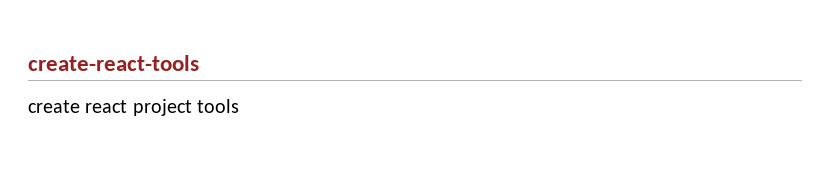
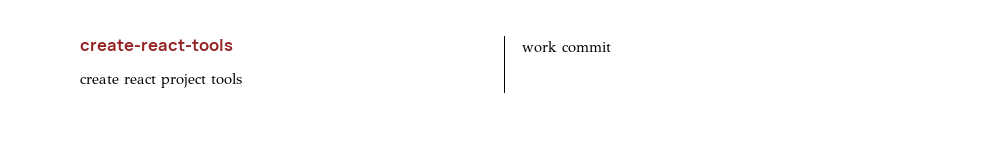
(240, 106) none -> [522,41,611,53] // work commit

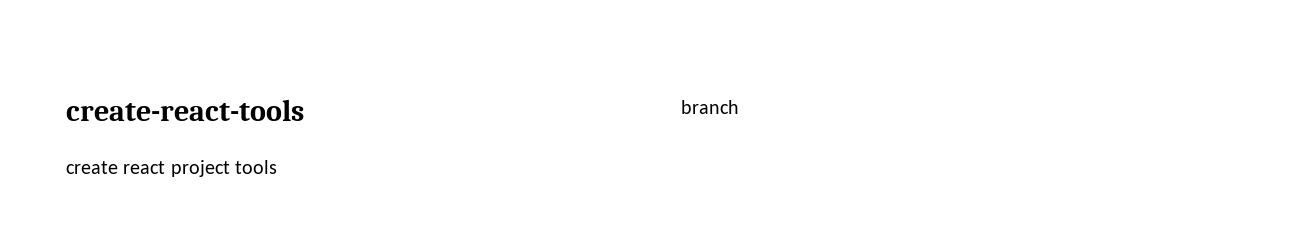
[522,41,611,53] work commit -> [681,100,739,114] branch

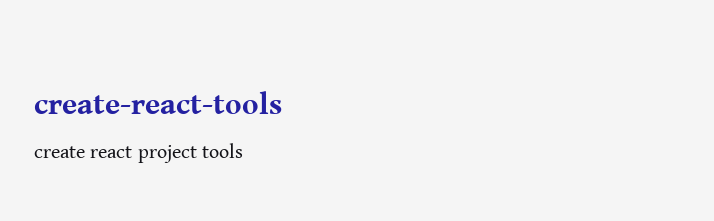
[681,100,739,114] // branch -> (243, 150) none

